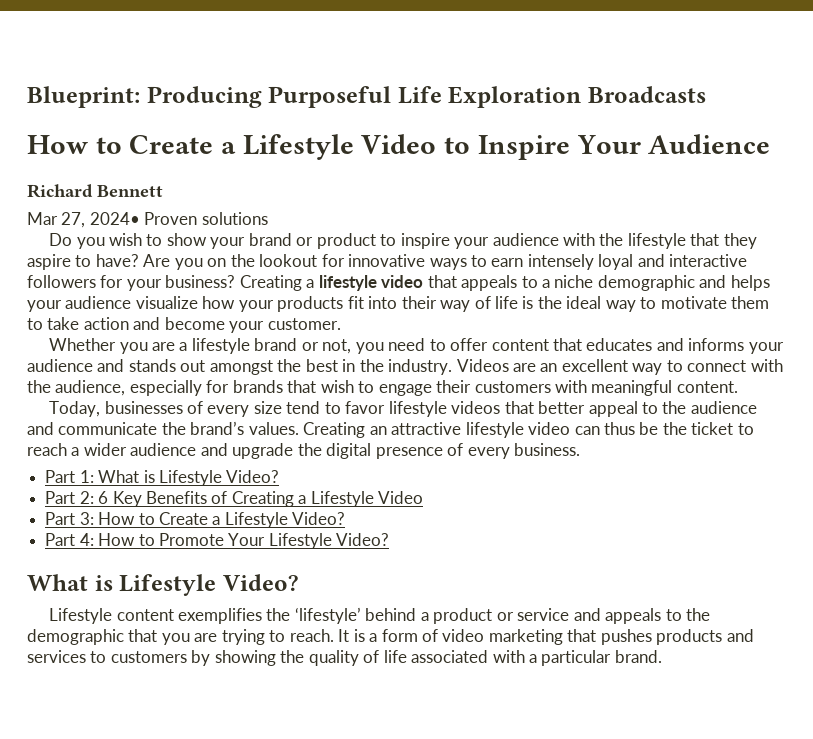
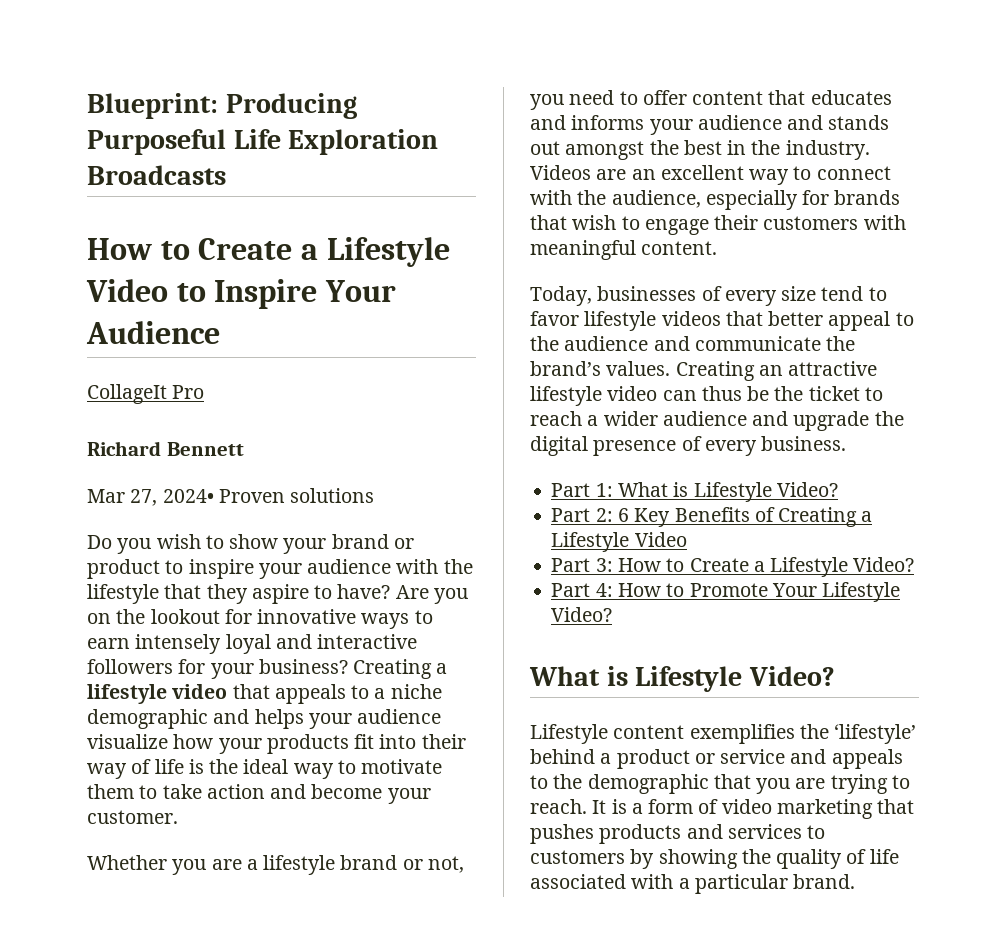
(771, 144) none -> [87,384,205,404] // CollageIt Pro

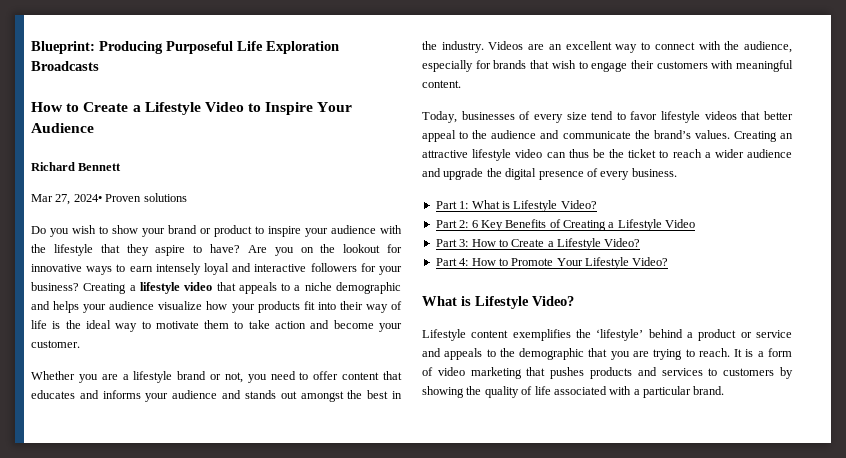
[87,384,205,404] // CollageIt Pro -> (94, 128) none

